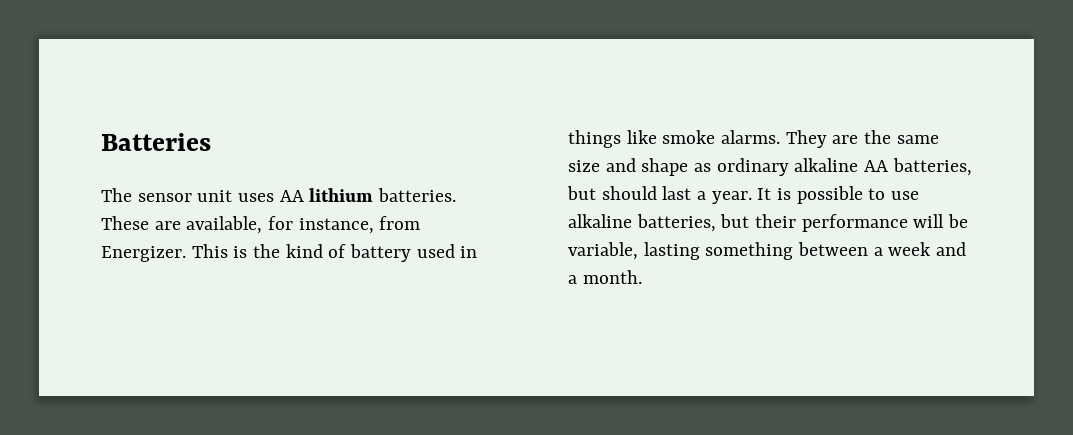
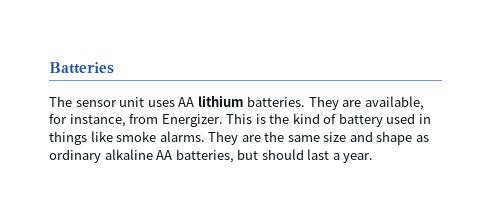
[101,216,149,230] These -> [308,96,339,110] They
[757,186,920,204] [568,214,969,232] [568,242,967,260] [568,270,642,284] It is possible to use alkaline batteries, but their performance will be variable, lasting something between a week and a month. -> (374, 158) none

